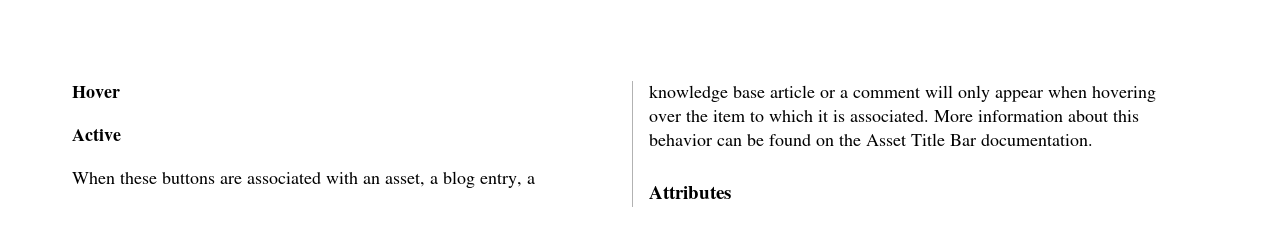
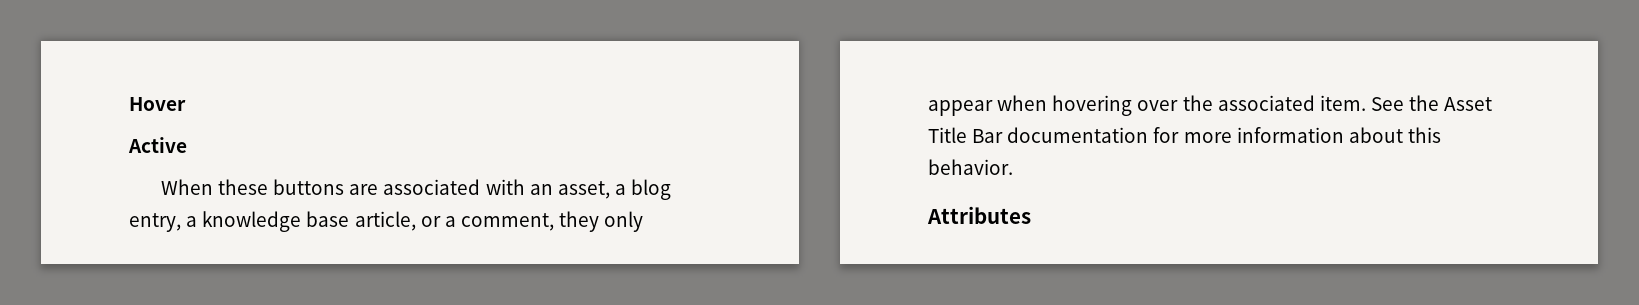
[770,85,815,98] article -> [354,211,416,231] article,
[853,85,953,98] comment will -> [460,211,600,232] comment, they
[713,110,1139,122] [649,133,1093,146] item to which it is associated. More information about this behavior can be found on the Asset Title Bar documentation. -> [1217,95,1493,111] [928,127,1441,143] [928,159,1013,175] associated item. See the Asset Title Bar documentation for more information about this behavior.

